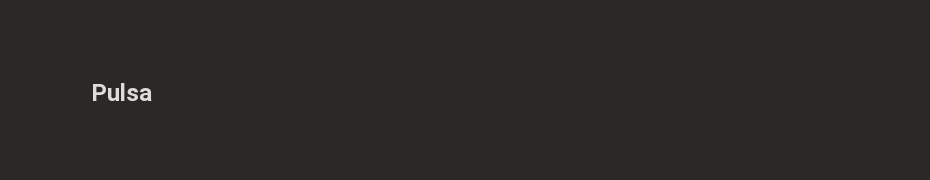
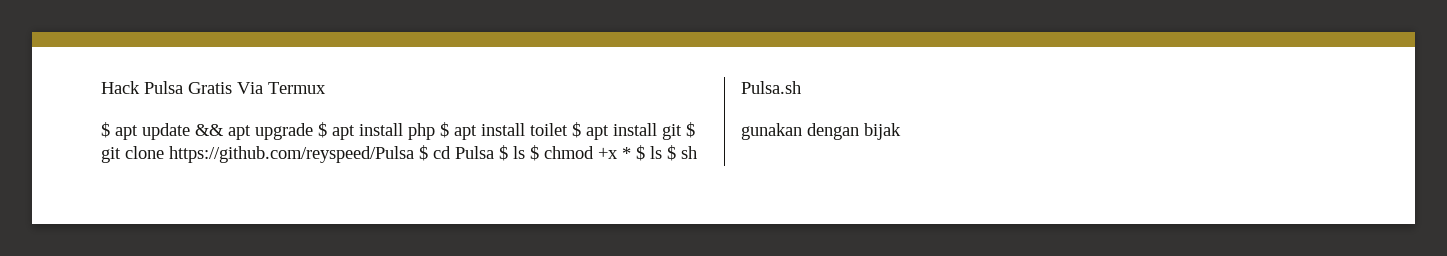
[91,83,152,101] Pulsa -> [101,81,326,94] [101,122,695,140] [101,145,697,163] [741,81,801,94] [741,123,901,140] Hack Pulsa Gratis Via Termux // $ apt update && apt upgrade $ apt install php $ apt install toilet $ apt install git $ git clone https://github.com/reyspeed/Pulsa $ cd Pulsa $ ls $ chmod +x * $ ls $ sh Pulsa.sh // gunakan dengan bijak

